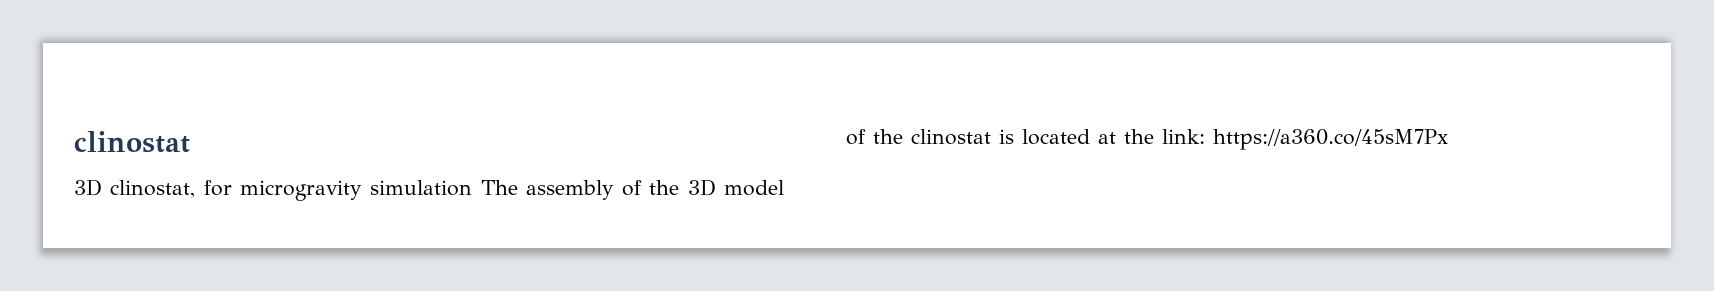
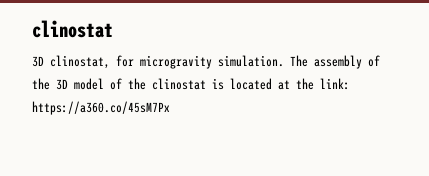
[370,180,473,196] simulation -> [218,55,284,67] simulation.

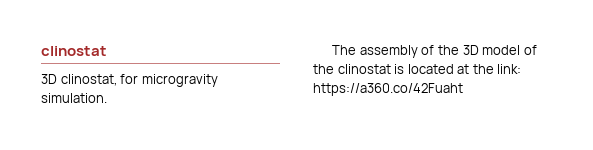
(284, 61) none -> (107, 98) //
[32,101,170,115] https://a360.co/45sM7Px -> [313,83,463,96] https://a360.co/42Fuaht

